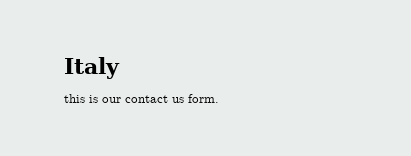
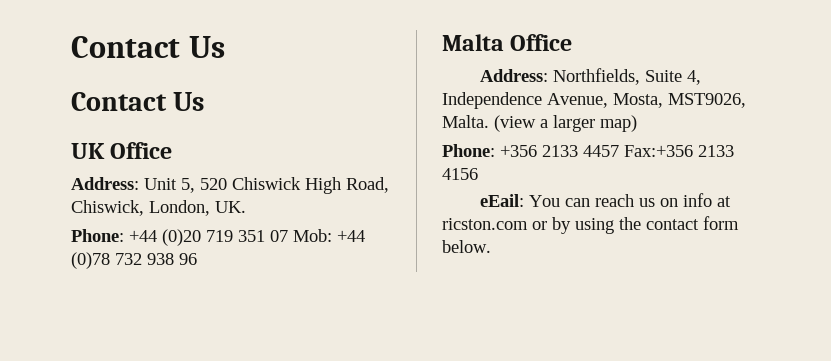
[64,57,120,79] [64,94,219,103] Italy // this is our contact us form. -> [71,36,225,58] [71,92,205,111] [71,142,173,159] [71,177,389,194] [71,200,246,216] [71,229,365,246] [71,252,197,269] [442,34,573,51] [480,68,702,85] [442,92,746,109] [442,115,637,132] [442,144,734,157] [442,168,478,180] [480,193,732,207] [442,216,739,234] [442,240,491,253] Contact Us // Contact Us // UK Office // Address: Unit 5, 520 Chiswick High Road, Chiswick, London, UK. // Phone: +44 (0)20 719 351 07 Mob: +44 (0)78 732 938 96 // Malta Office // Address: Northfields, Suite 4, Independence Avenue, Mosta, MST9026, Malta. (view a larger map) // Phone: +356 2133 4457 Fax:+356 2133 4156 // eEail: You can reach us on info at ricston.com or by using the contact form below.

